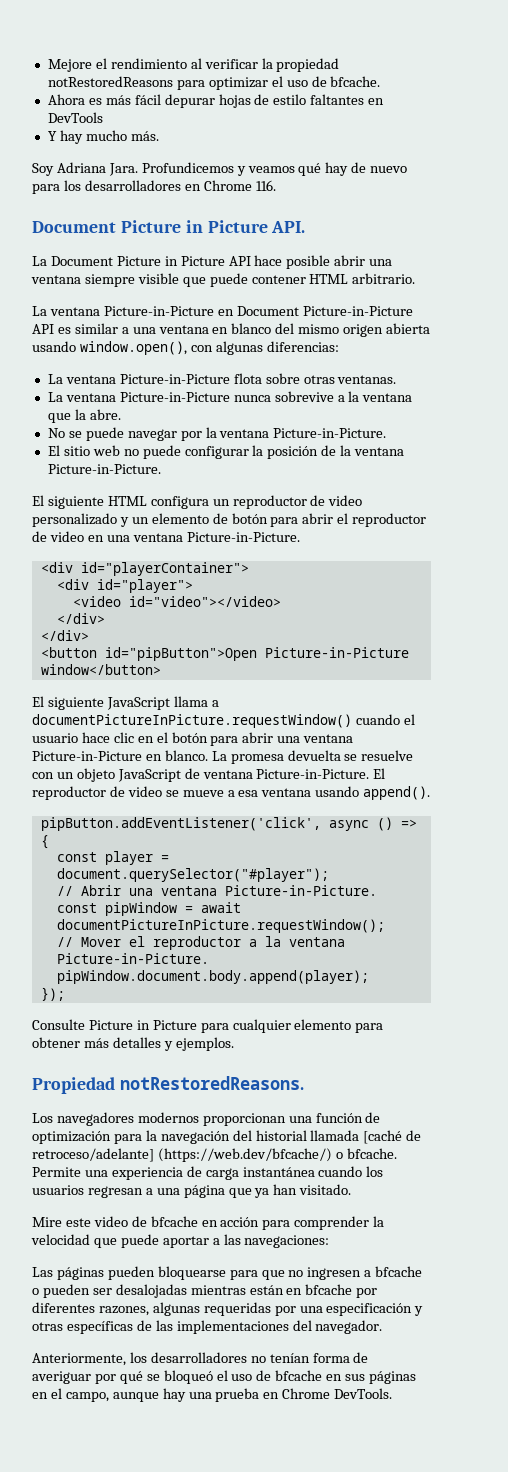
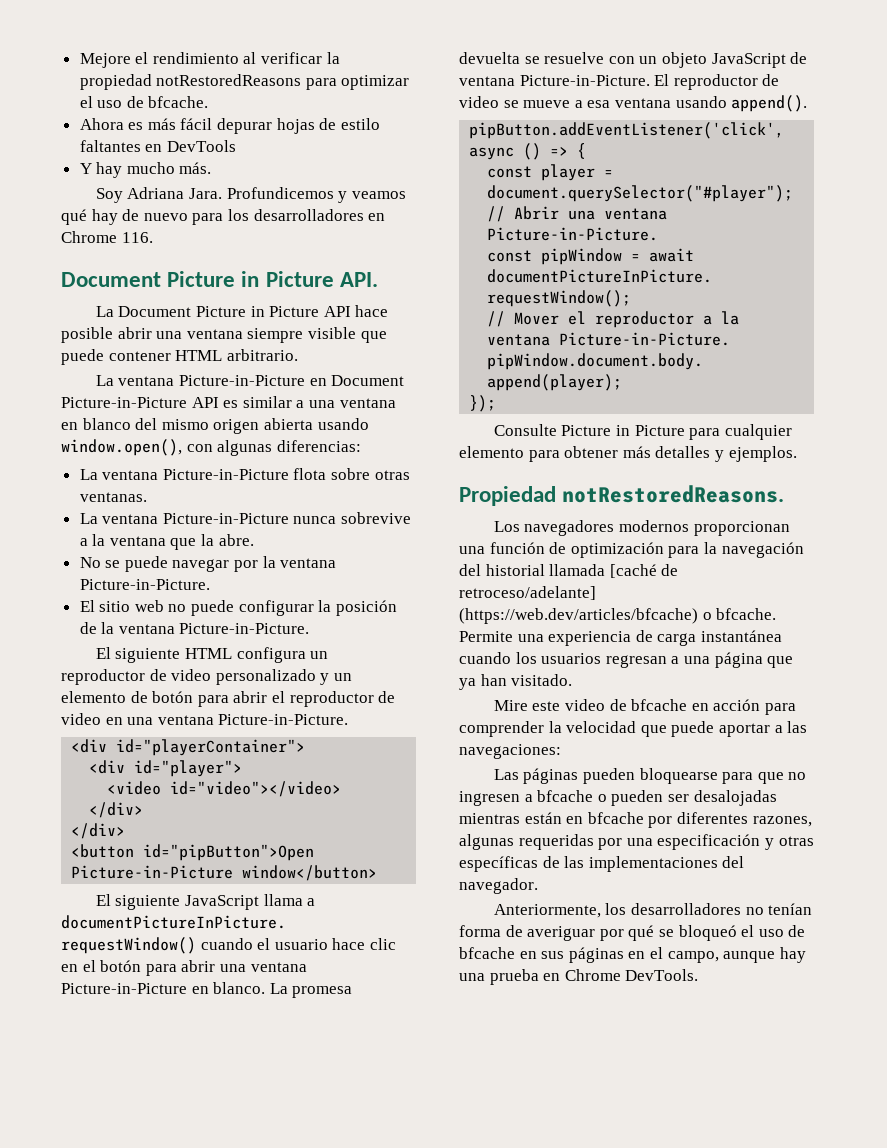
[157,1148,332,1162] (https://web.dev/bfcache/) -> [459,608,698,624] (https://web.dev/articles/bfcache)

